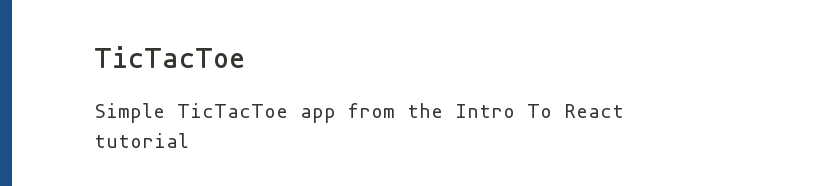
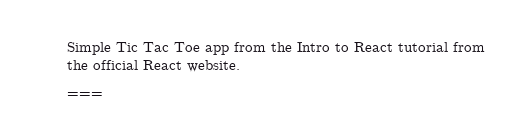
[94,46,245,68] [94,103,288,123] TicTacToe // Simple TicTacToe -> [67,42,200,55] Simple Tic Tac Toe
[527,104,552,118] To -> [335,43,349,52] to
(189, 140) none -> [453,42,485,52] [67,60,240,72] [67,92,103,98] from the official React website. // ===

